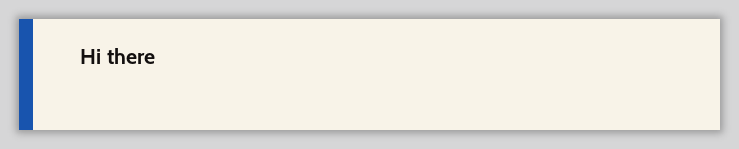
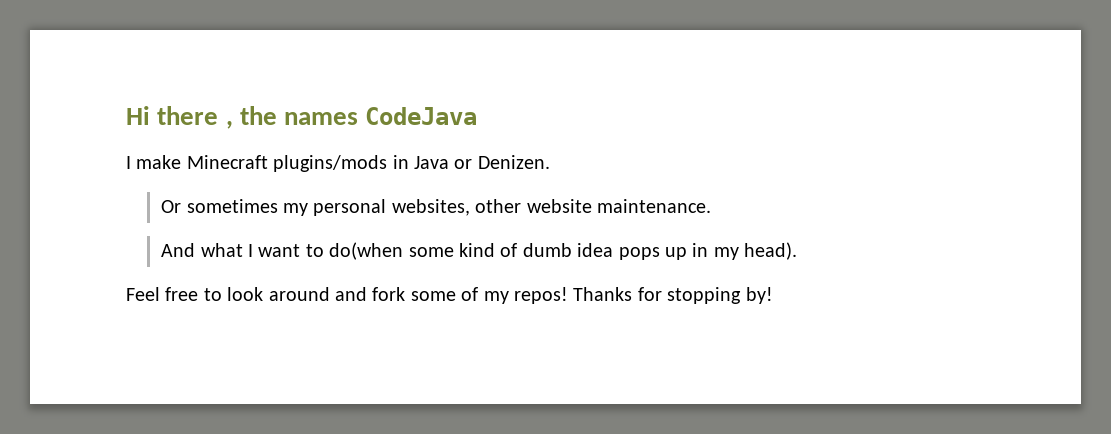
(155, 56) none -> [225,106,478,129] [126,155,550,172] [161,199,712,216] [161,242,798,260] [126,287,773,304] , the names CodeJava // I make Minecraft plugins/mods in Java or Denizen. // Or sometimes my personal websites, other website maintenance. // And what I want to do(when some kind of dumb idea pops up in my head). // Feel free to look around and fork some of my repos! Thanks for stopping by!

